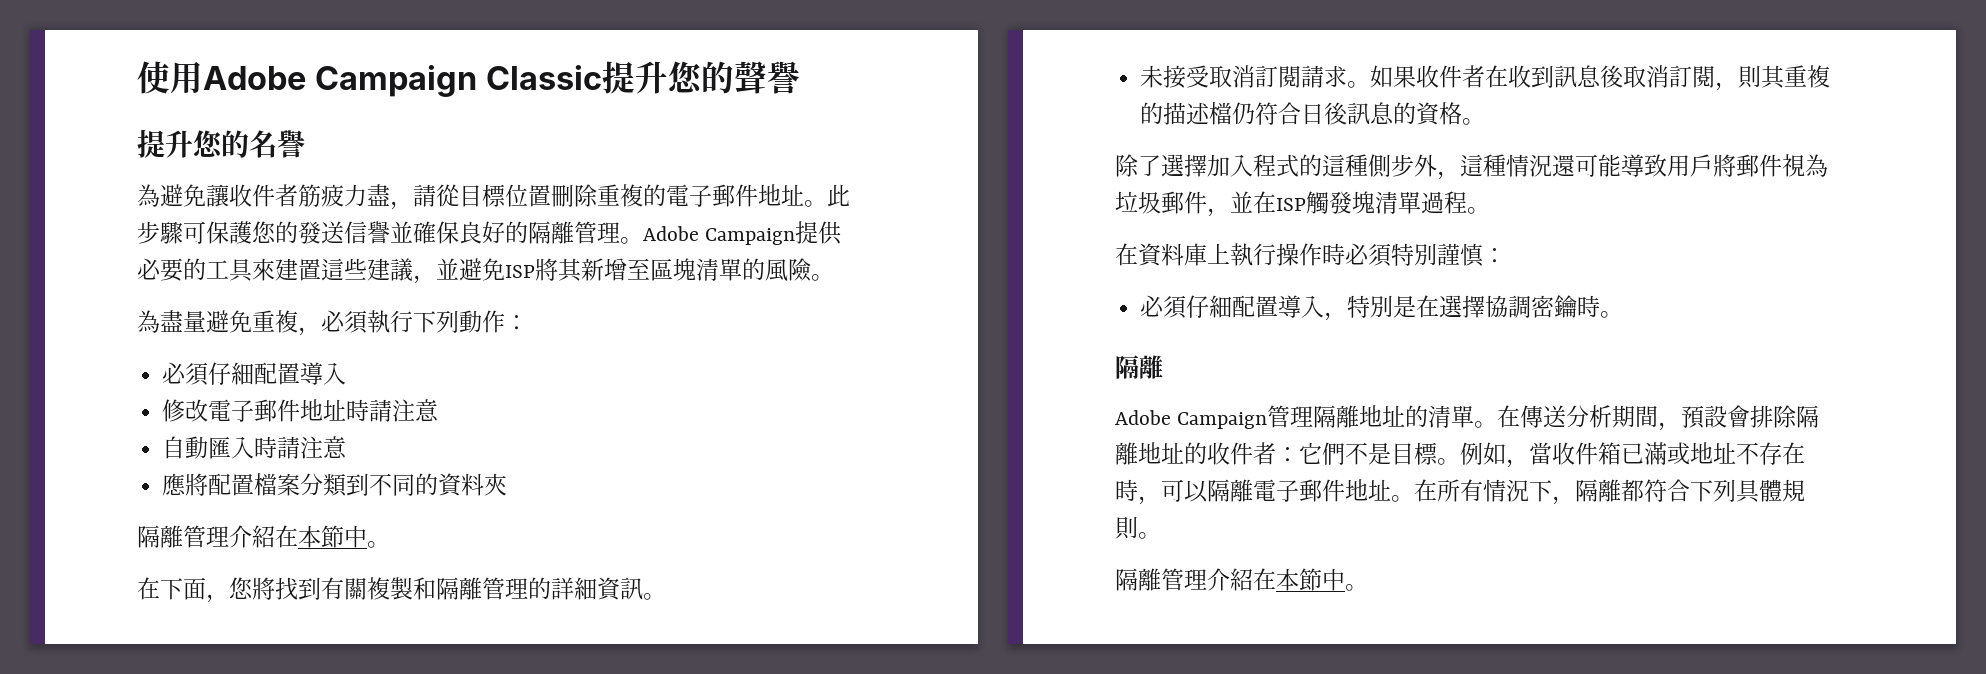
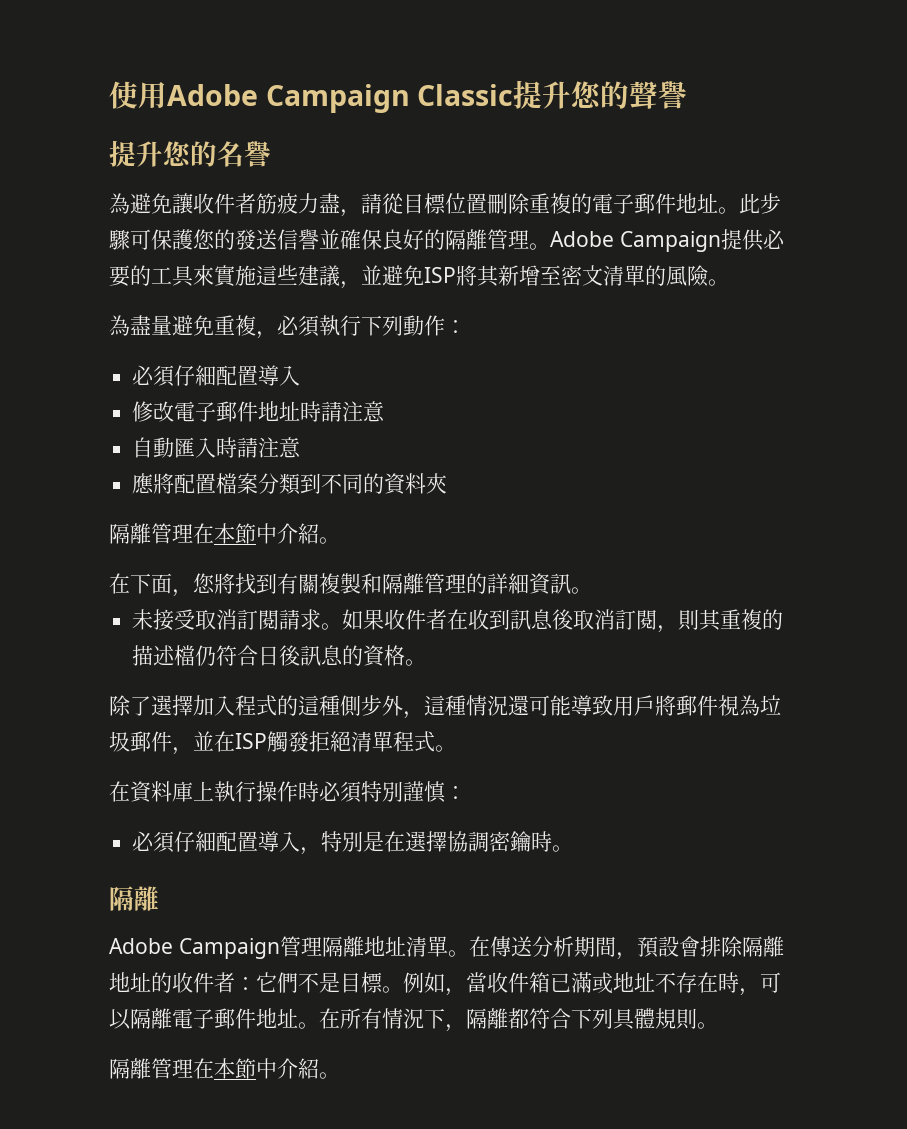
[275,258,321,281] 建置 -> [214,265,256,287] 實施
[650,258,696,281] 區塊 -> [561,265,603,286] 密文
[229,525,367,548] 介紹在本節中 -> [193,523,319,544] 在本節中介紹
[1352,191,1467,214] 塊清單過程 -> [309,731,435,752] 拒絕清單程式
[1405,405,1429,428] 的 -> (406, 946) none
[1207,568,1345,591] 介紹在本節中 -> [193,1058,319,1079] 在本節中介紹

